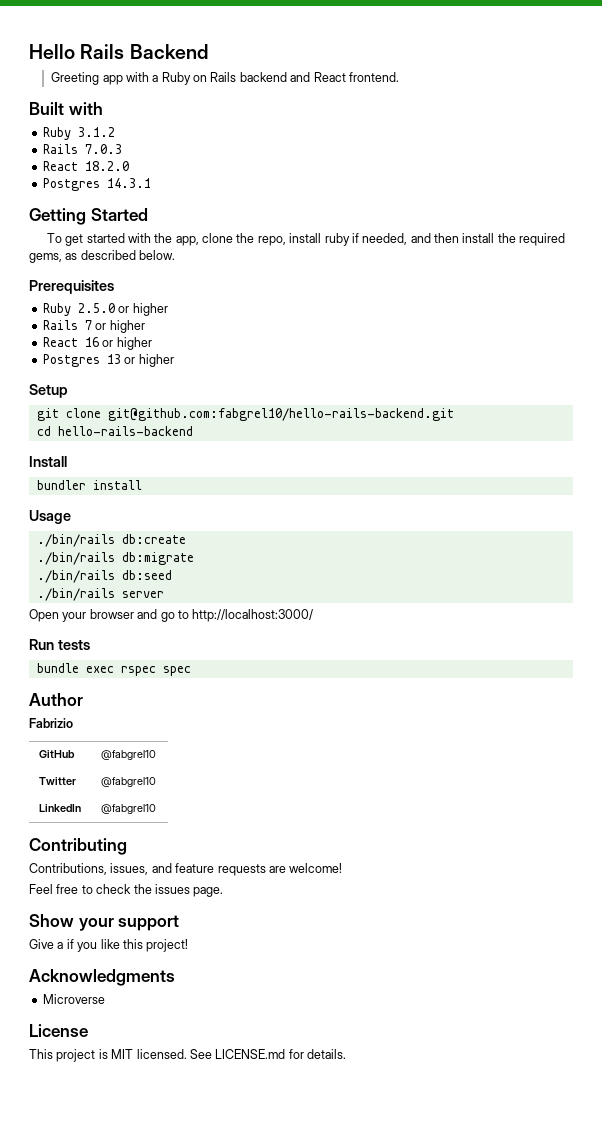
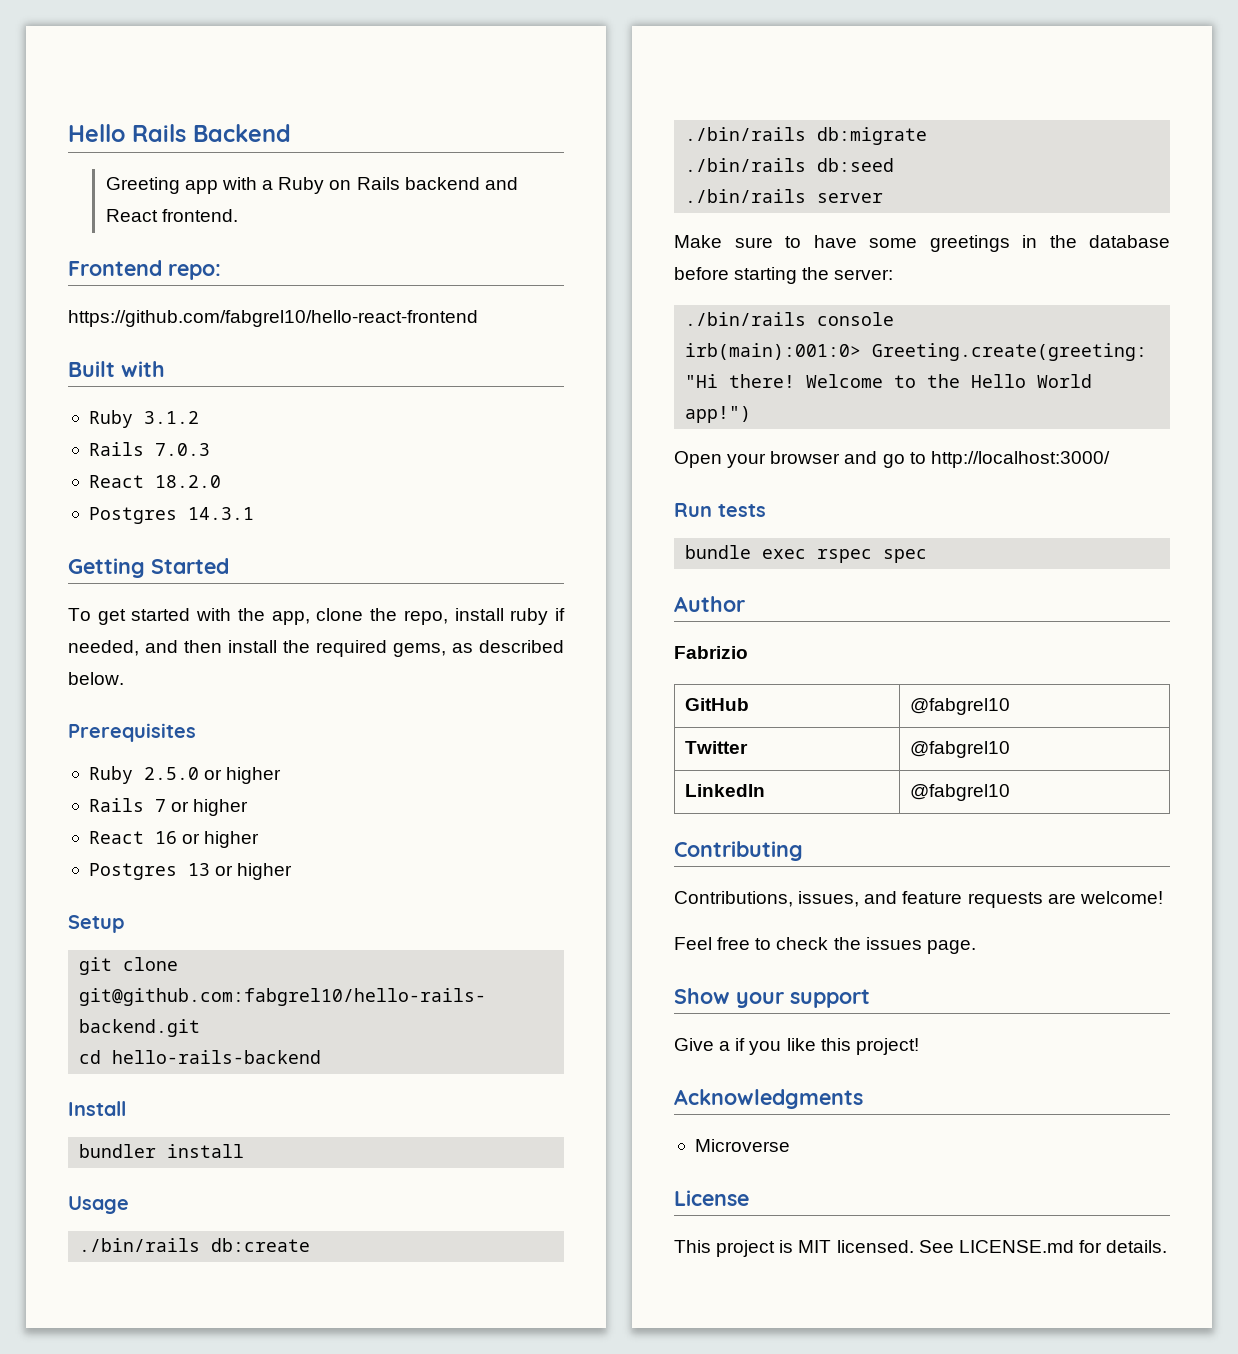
(399, 77) none -> [68,260,221,280] [68,310,478,327] // Frontend repo: // https://github.com/fabgrel10/hello-react-frontend
(164, 594) none -> [674,235,1170,252] [674,267,894,284] [685,312,895,326] [685,343,1148,361] [685,374,1093,388] [685,406,752,423] // Make sure to have some greetings in the database before starting the server: // ./bin/rails console // irb(main):001:0> Greeting.create(greeting: "Hi there! Welcome to the Hello World app!")

